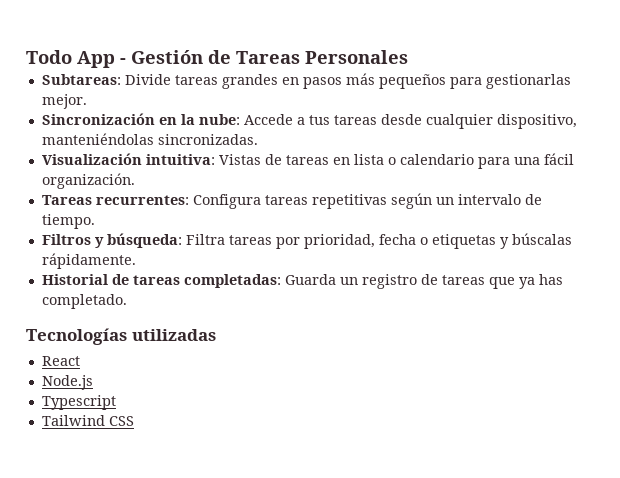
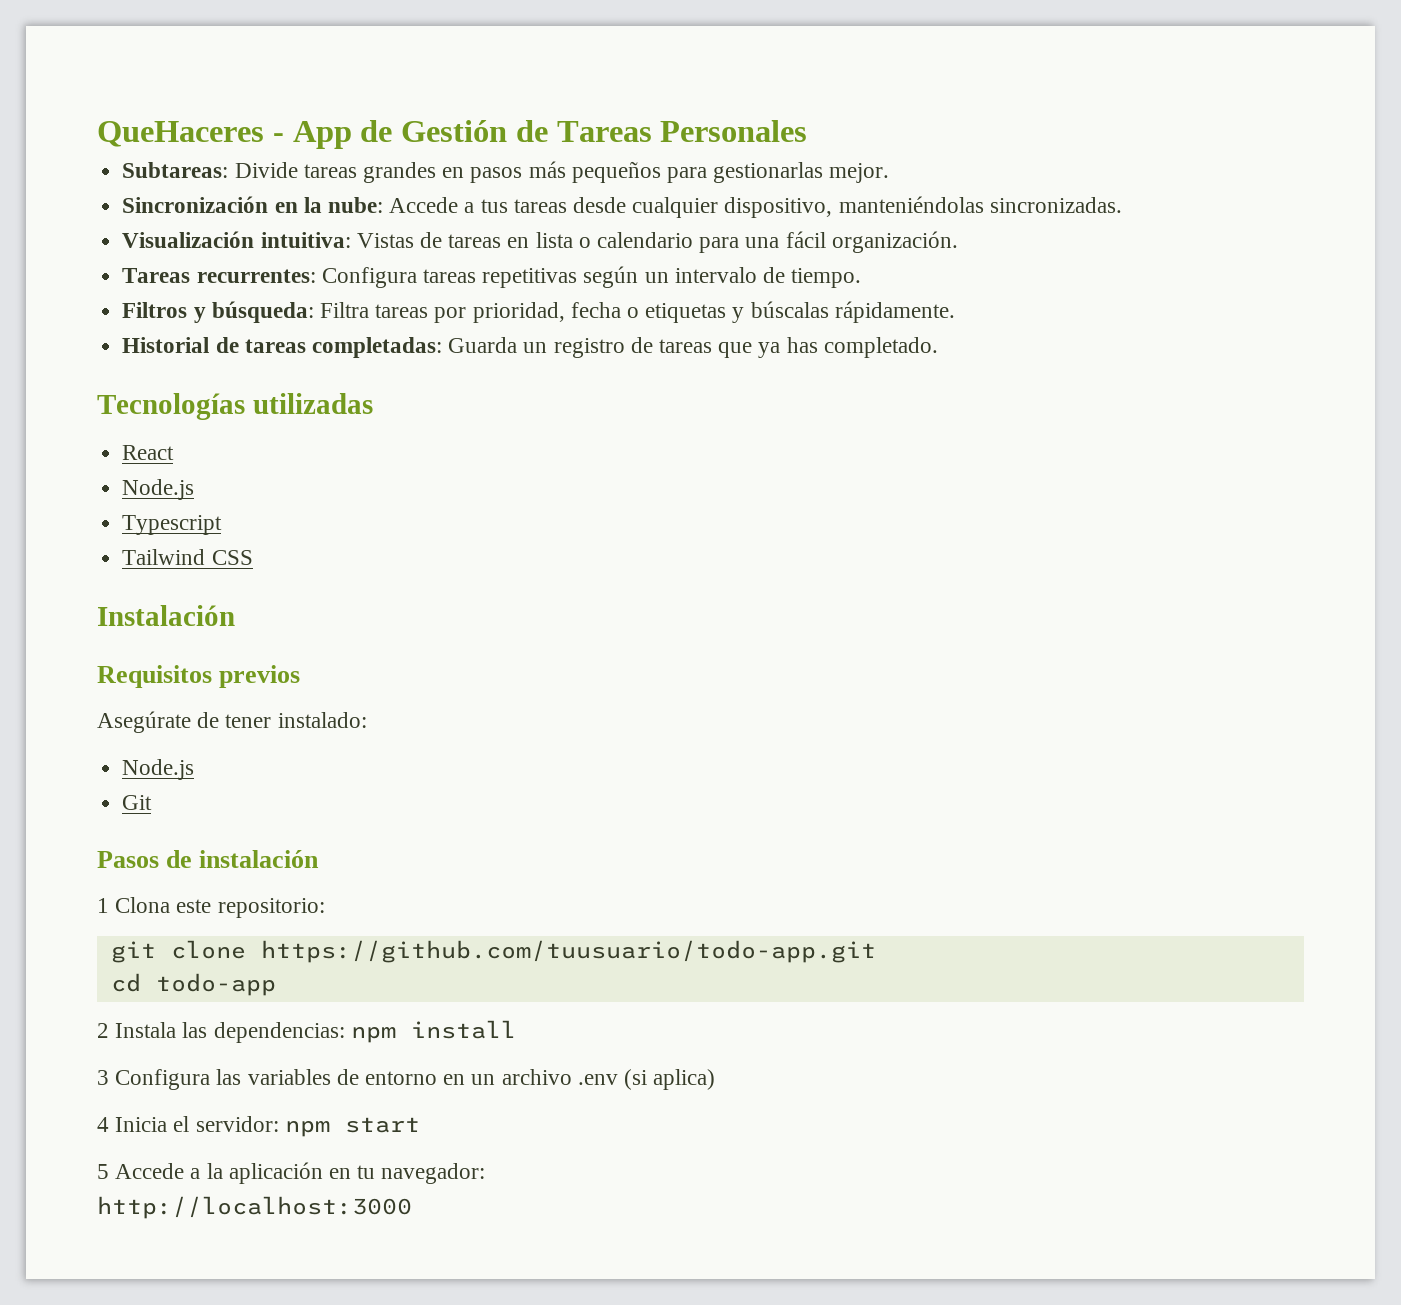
[26,50,126,68] Todo App - -> [97,120,393,149] QueHaceres - App de
(134, 421) none -> [97,605,235,626] [97,665,301,688] [97,711,367,733] [122,759,195,780] [122,795,153,810] [97,850,320,868] [97,897,325,918] [110,940,876,963] [110,973,276,996] [97,1020,516,1043] [97,1069,716,1090] [97,1116,420,1137] [97,1162,486,1184] [97,1196,412,1219] // Instalación // Requisitos previos // Asegúrate de tener instalado: // Node.js // Git // Pasos de instalación // 1 Clona este repositorio: // git clone https://github.com/tuusuario/todo-app.git // cd todo-app // 2 Instala las dependencias: npm install // 3 Configura las variables de entorno en un archivo .env (si aplica) // 4 Inicia el servidor: npm start // 5 Accede a la aplicación en tu navegador: // http://localhost:3000

